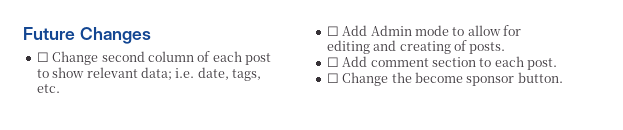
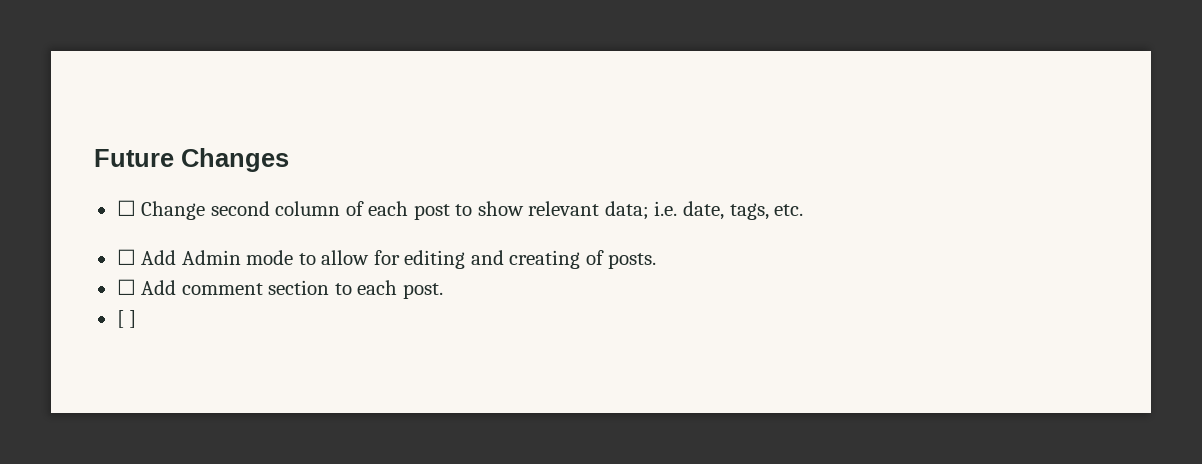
[326,72,563,86] ☐ Change the become sponsor button. -> [116,310,137,328] [ ]

